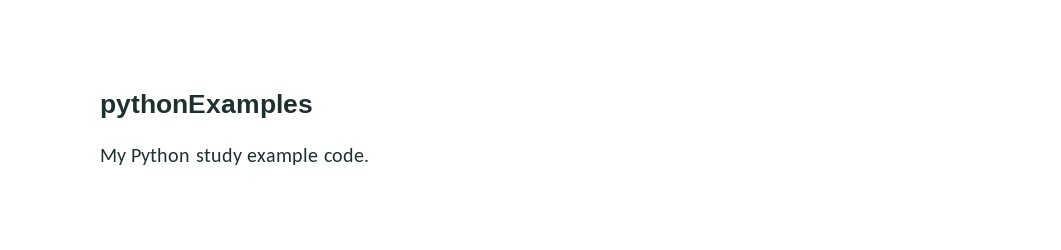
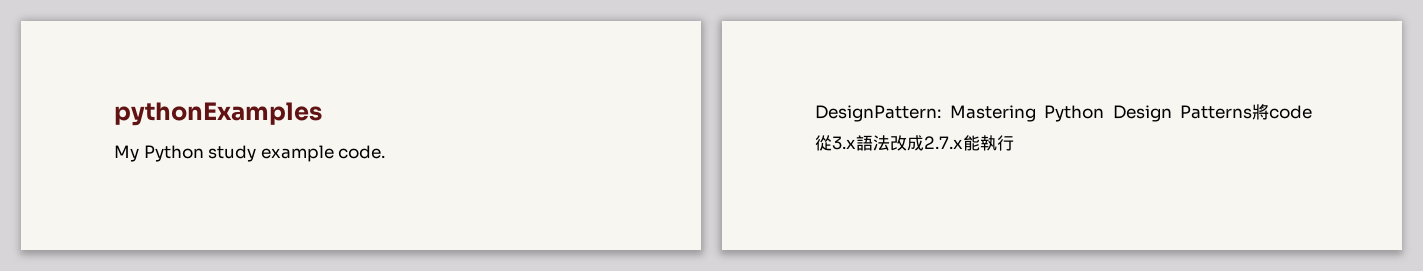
(369, 155) none -> [815,104,1312,122] [815,135,1014,151] // DesignPattern: Mastering Python Design Patterns將code從3.x語法改成2.7.x能執行

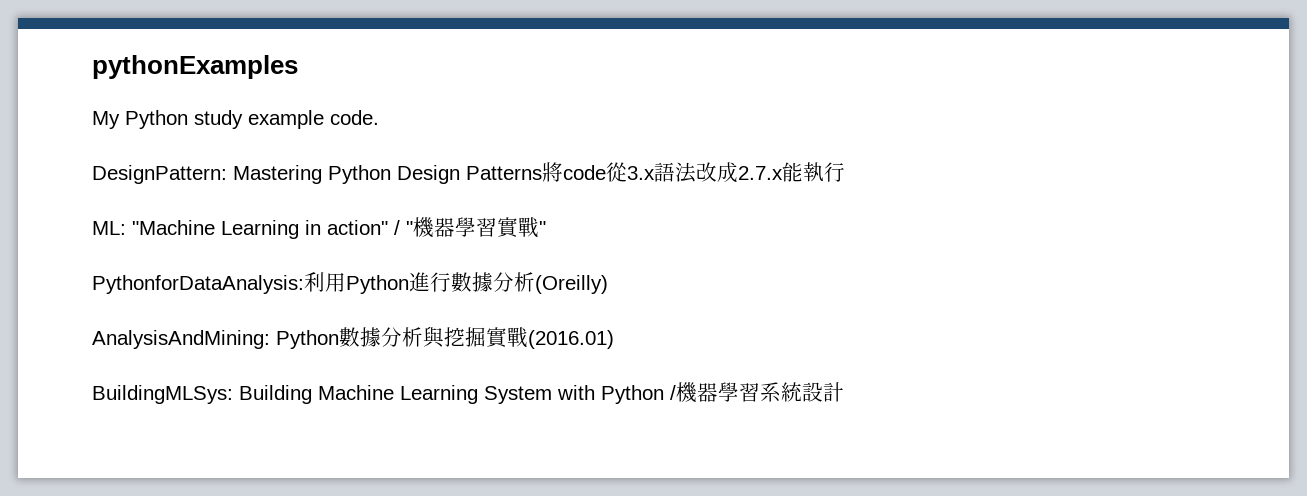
(1014, 143) none -> [92,217,546,239] [92,272,608,294] [92,326,614,349] [92,382,844,404] // ML: "Machine Learning in action" / "機器學習實戰" // PythonforDataAnalysis:利用Python進行數據分析(Oreilly) // AnalysisAndMining: Python數據分析與挖掘實戰(2016.01) // BuildingMLSys: Building Machine Learning System with Python /機器學習系統設計

